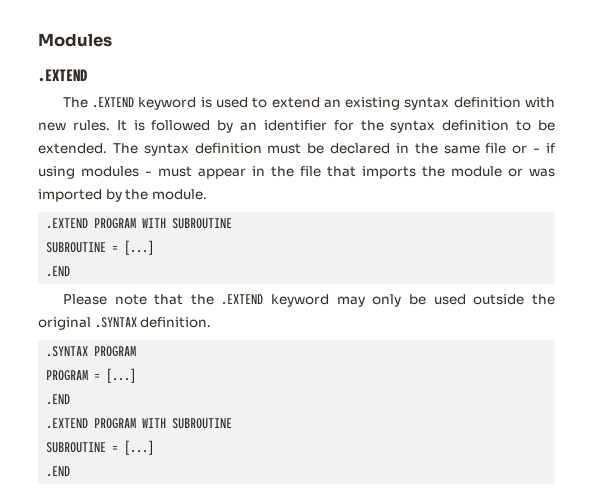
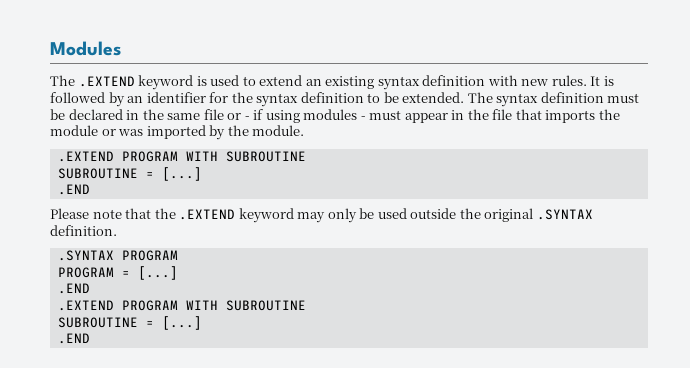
[38,69,87,82] // .EXTEND -> (121, 48) none

